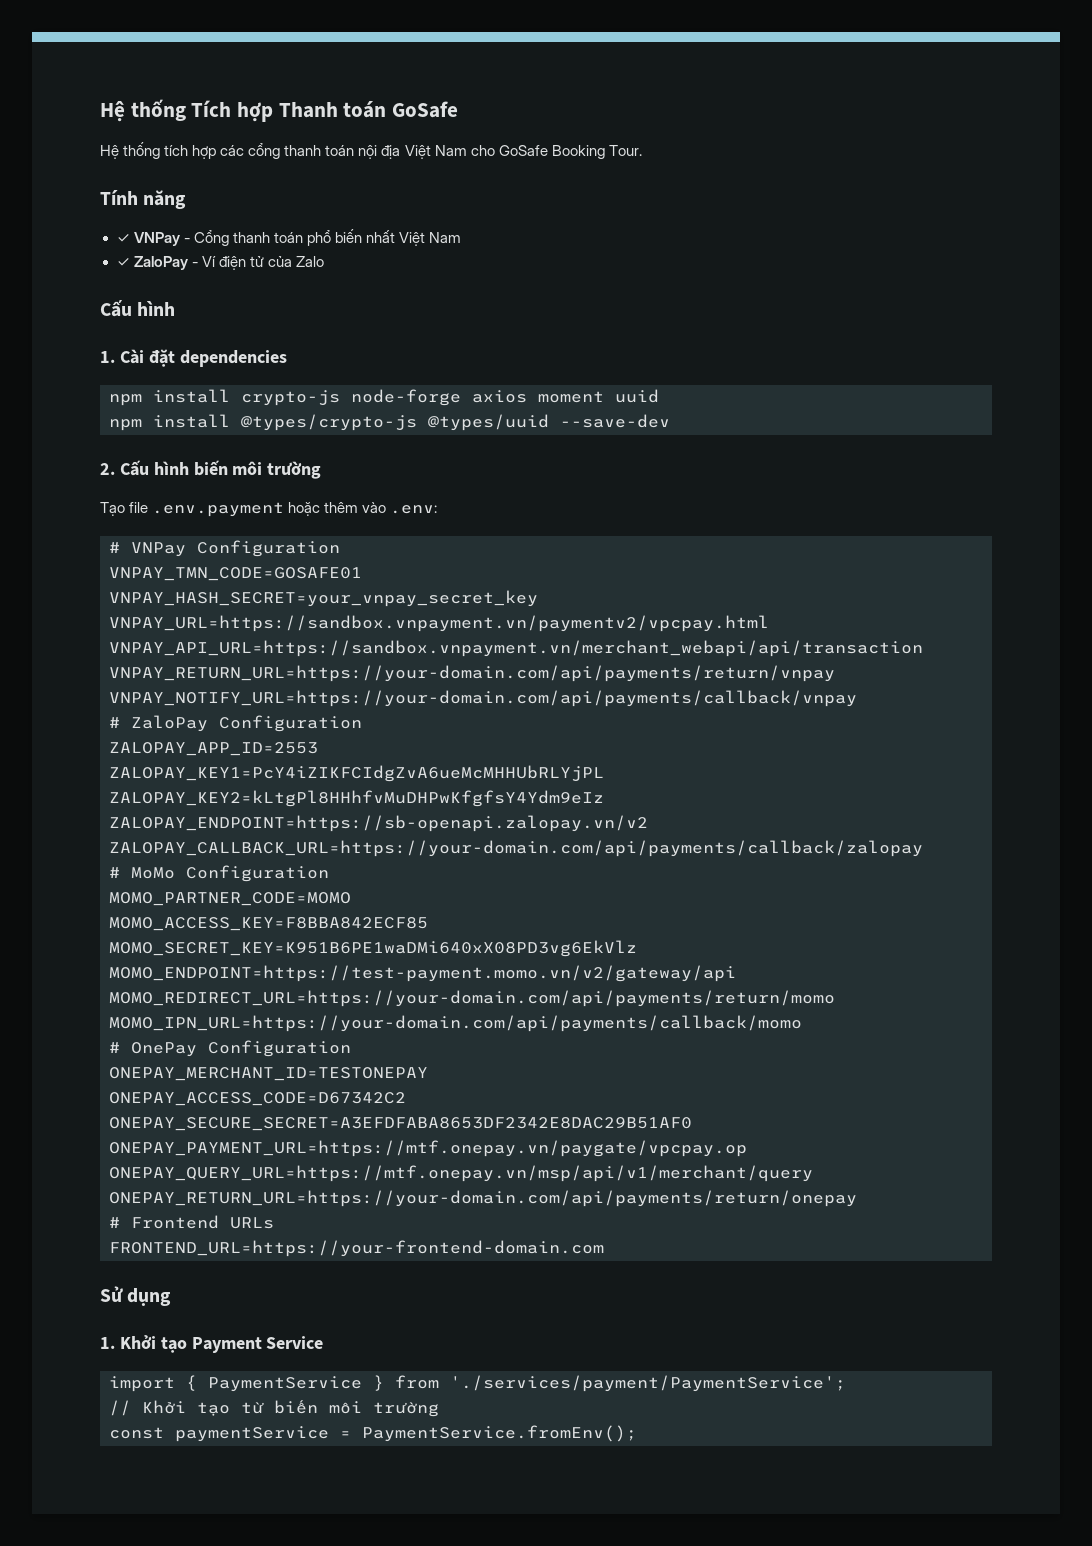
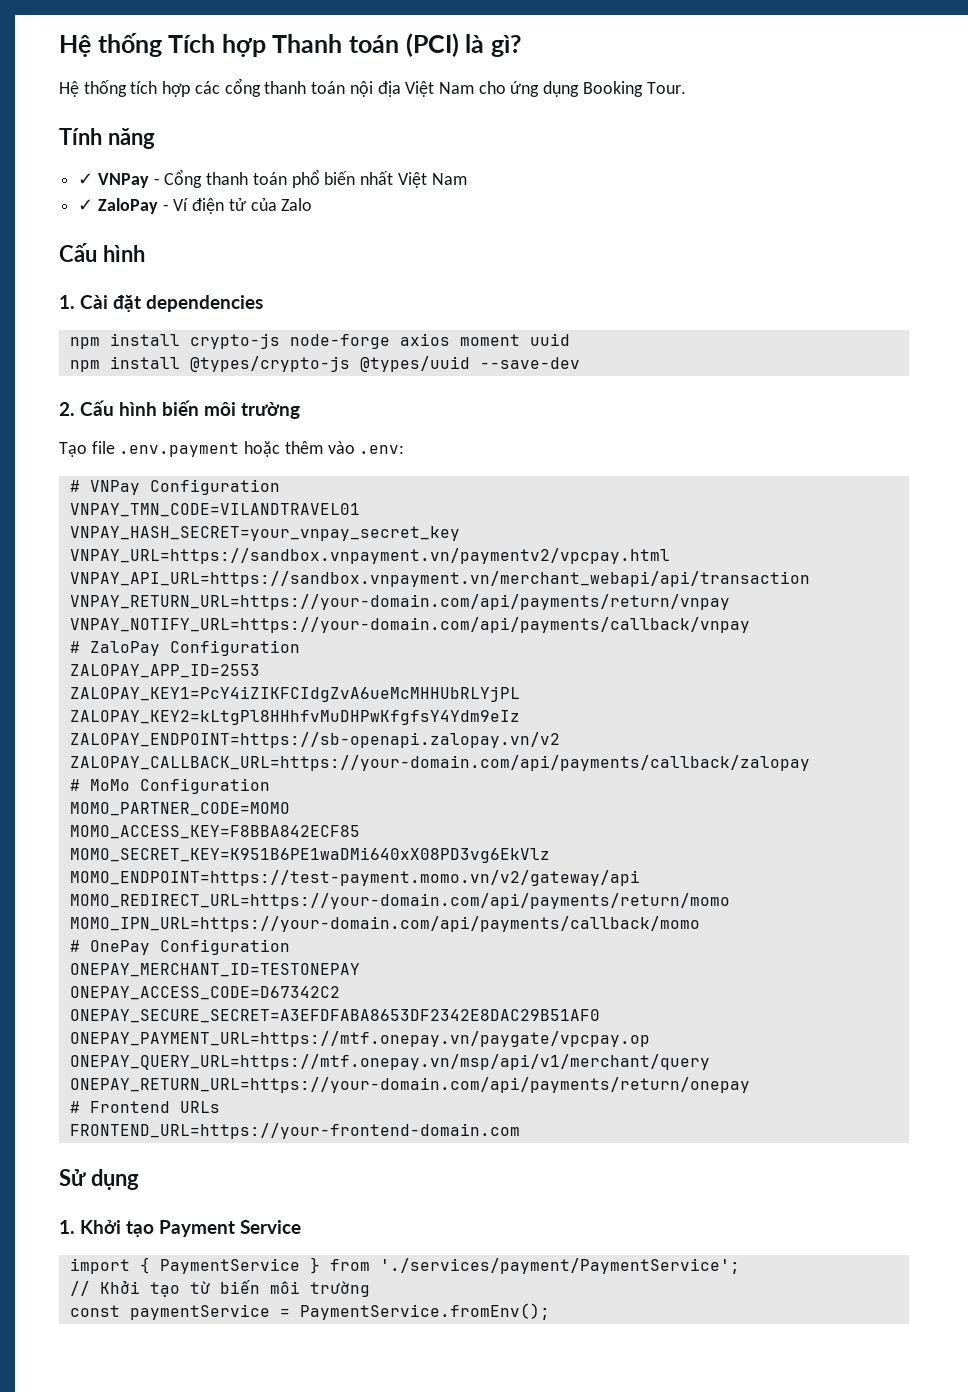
[392,101,459,118] GoSafe -> [405,33,522,57] (PCI) là gì?
[498,145,548,156] GoSafe -> [510,81,580,97] ứng dụng
[109,567,362,581] VNPAY_TMN_CODE=GOSAFE01 -> [69,503,360,517] VNPAY_TMN_CODE=VILANDTRAVEL01

